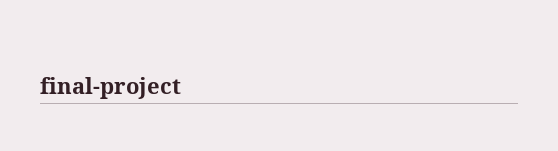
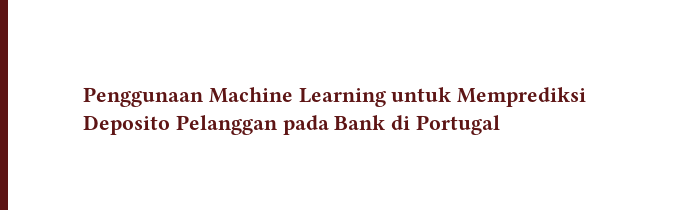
[40,77,181,99] final-project -> [83,87,587,107] [83,115,501,135] Penggunaan Machine Learning untuk Memprediksi Deposito Pelanggan pada Bank di Portugal

